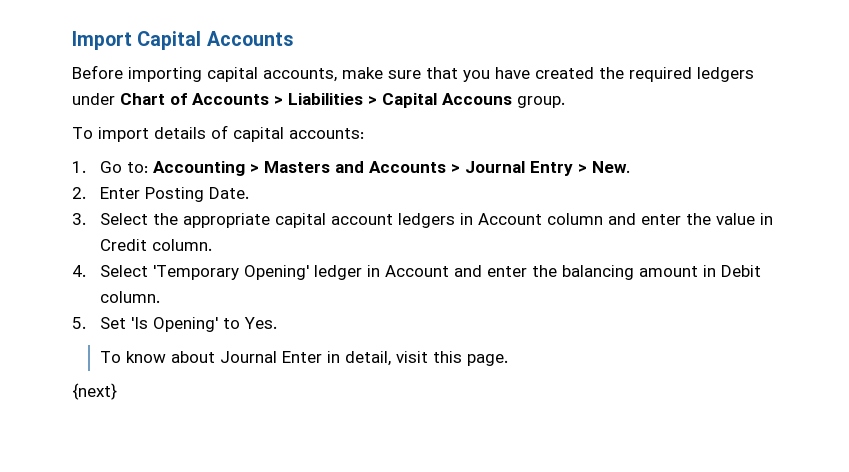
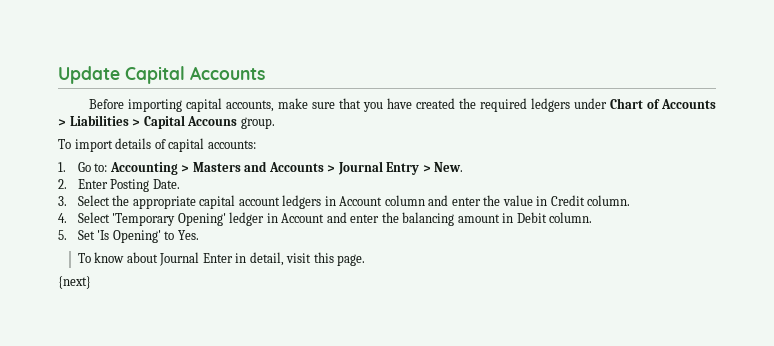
[72,31,132,50] Import -> [58,66,120,84] Update

